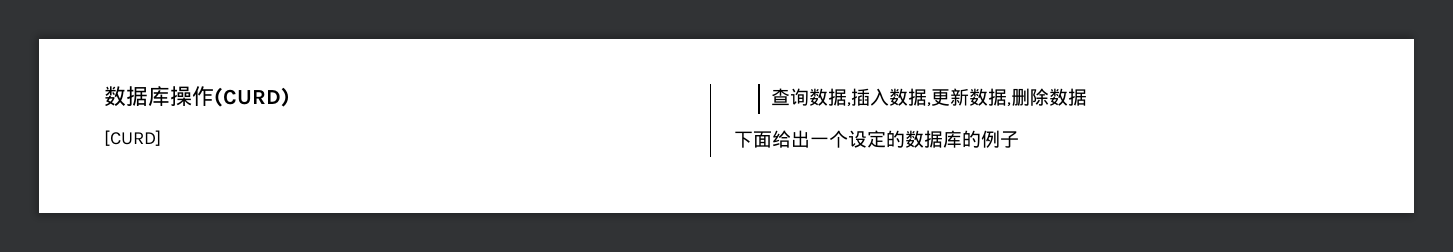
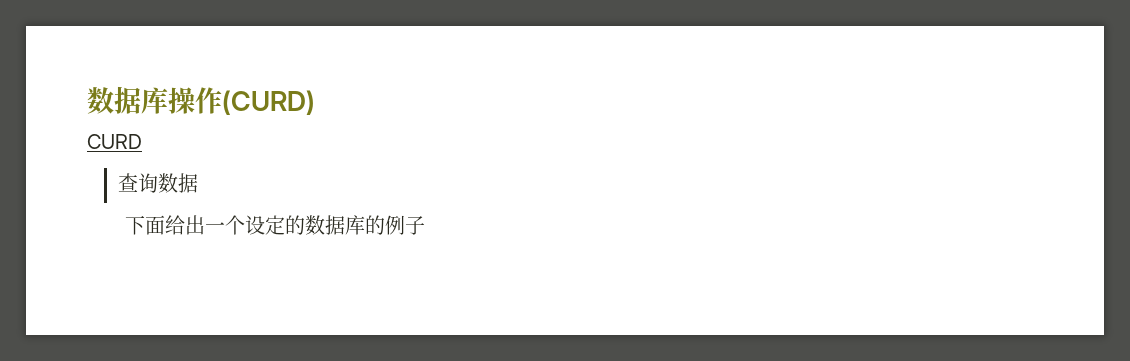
[104,130,161,146] [CURD] -> [87,134,142,149] CURD
[846,88,1087,107] ,插入数据,更新数据,删除数据 -> (198, 183) none

